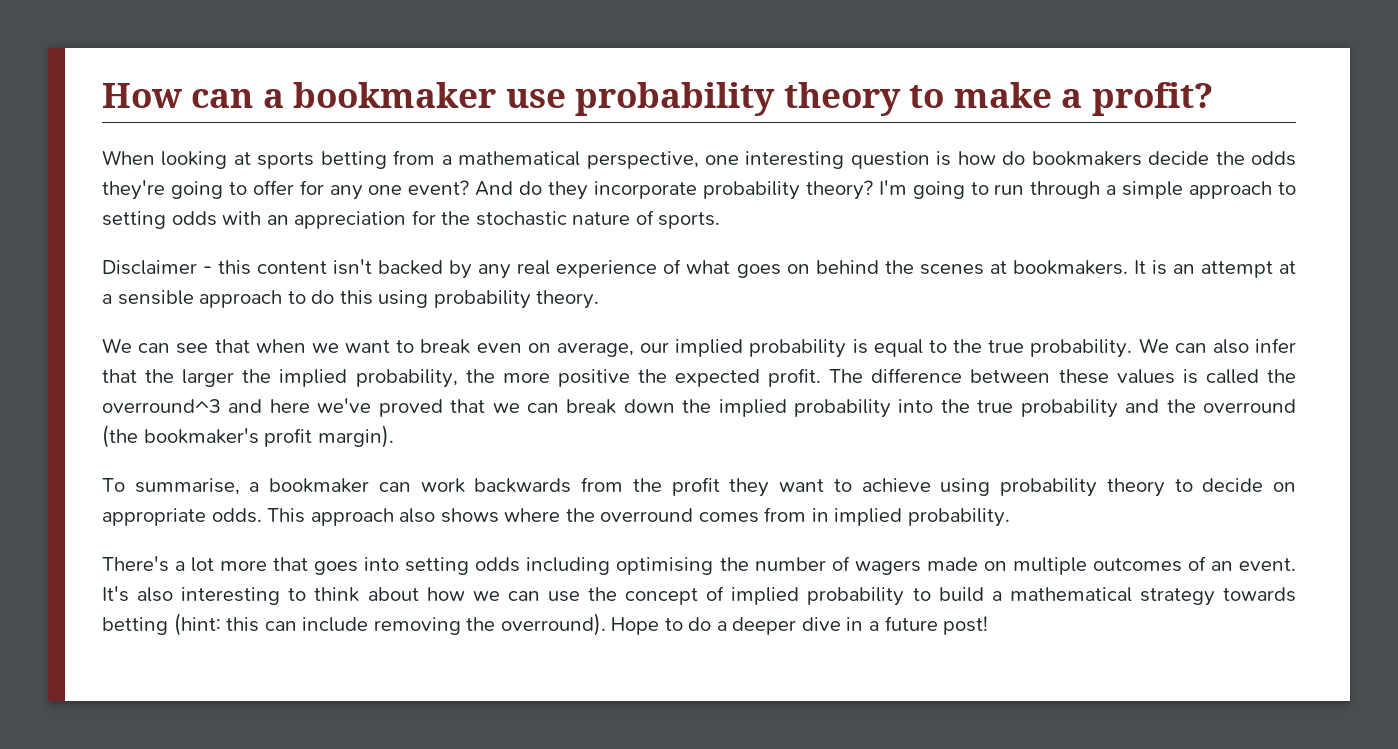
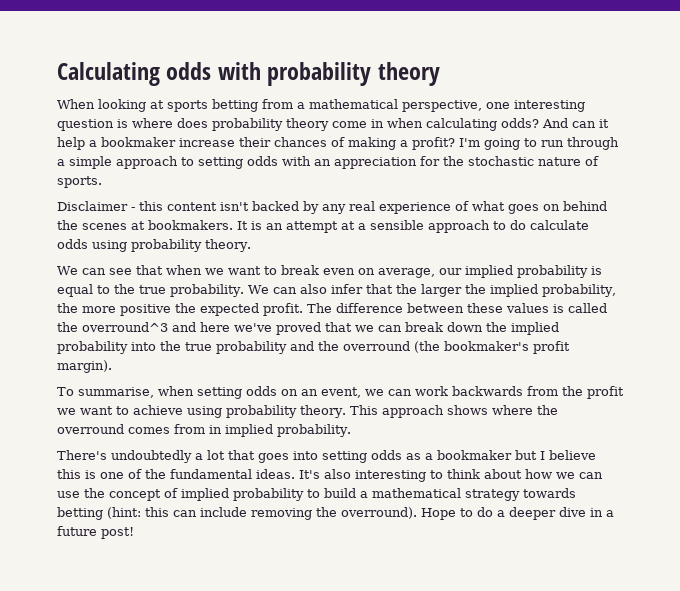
[102,82,1213,116] How can a bookmaker use probability theory to make a profit? -> [57,62,440,86] Calculating odds with probability theory
[957,151,1296,166] [102,180,873,200] how do bookmakers decide the odds they're going to offer for any one event? And do they incorporate probability theory? -> [132,118,609,131] [57,137,455,150] where does probability theory come in when calculating odds? And can it help a bookmaker increase their chances of making a profit?
[339,290,373,305] this -> [530,220,589,230] [57,239,88,249] calculate odds
[249,478,370,493] a bookmaker -> [157,386,384,399] when setting odds on an event, we
[729,478,770,497] they -> [57,408,76,415] we
[1106,478,1296,497] [102,508,262,526] theory to decide on appropriate odds. -> [300,405,346,418] theory.
[399,508,436,523] also -> (444, 411) none
(169, 564) none -> [111,450,192,463] undoubtedly
[220,560,268,571] more -> (225, 455) none
[526,556,1296,575] including optimising the number of wagers made on multiple outcomes of an event. -> [406,450,596,460] [57,469,295,479] as a bookmaker but I believe this is one of the fundamental ideas.

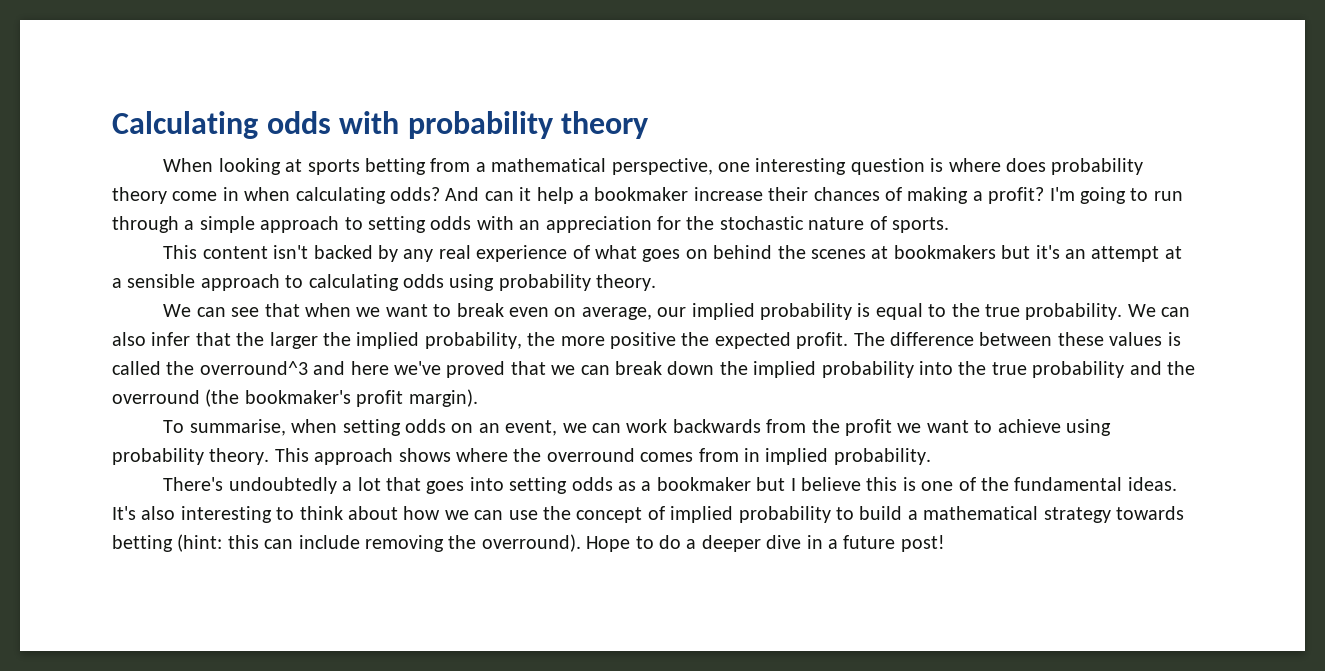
[57,201,163,211] Disclaimer - this -> [163,245,198,259] This
[148,220,262,230] bookmakers. It is -> [893,245,1060,259] bookmakers but it's
[510,220,589,230] do calculate -> [308,274,399,291] calculating

